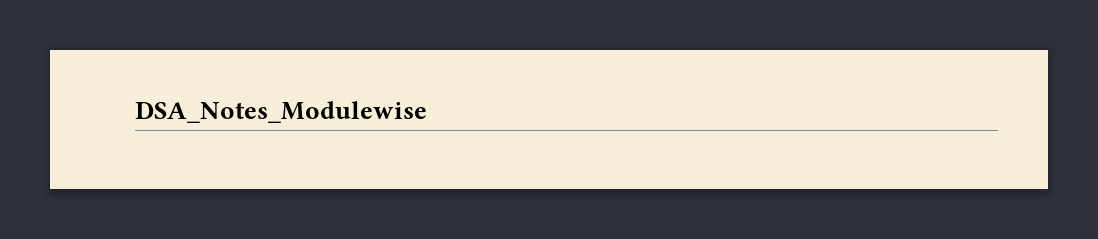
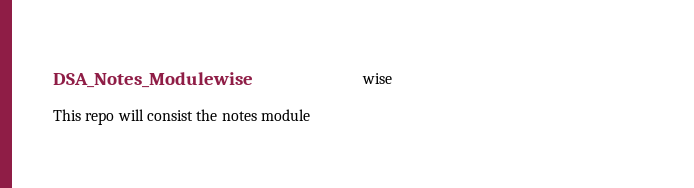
(427, 112) none -> [53,109,310,125] [362,73,392,84] // This repo will consist the notes module wise

